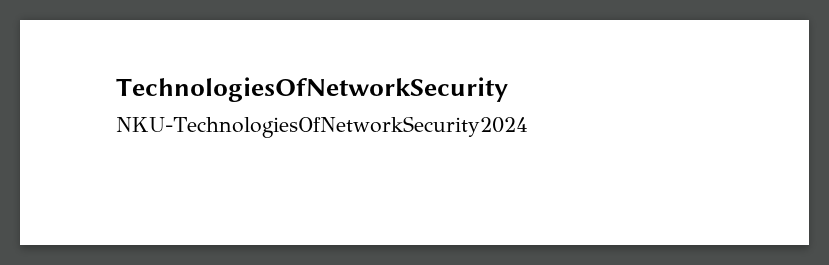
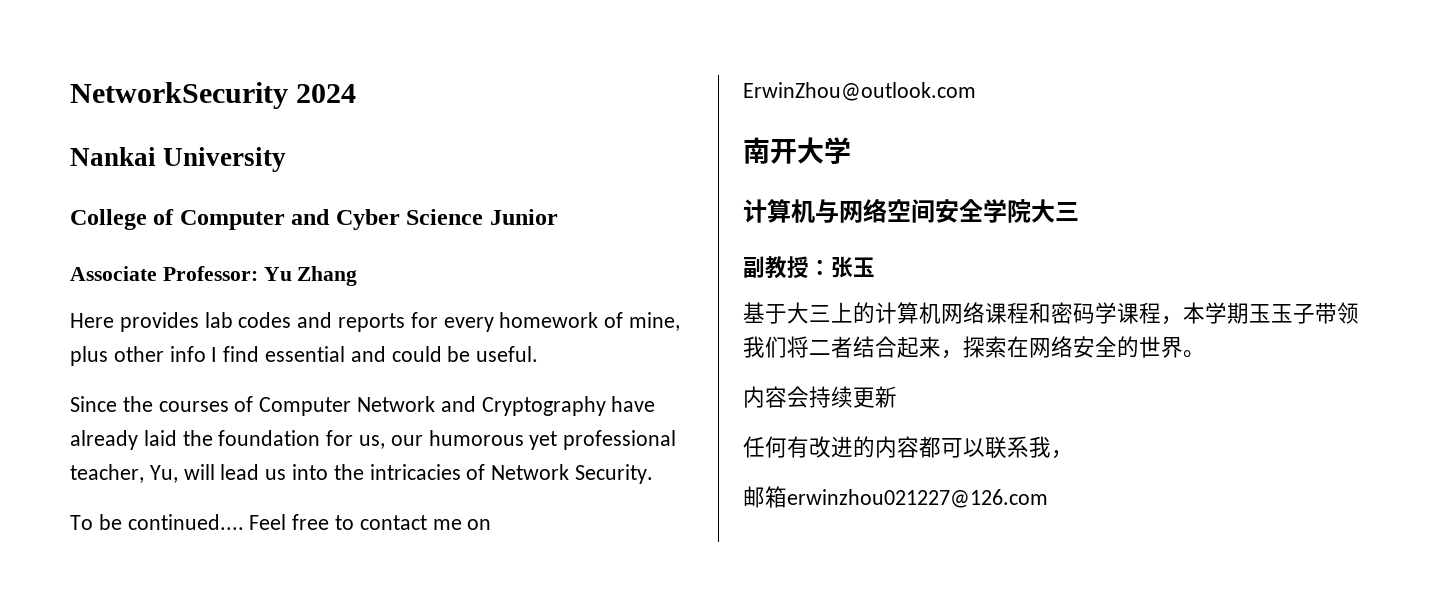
[116,77,508,102] [116,116,528,138] TechnologiesOfNetworkSecurity // NKU-TechnologiesOfNetworkSecurity2024 -> [70,82,357,109] [70,147,287,172] [70,209,558,230] [70,266,358,286] [70,312,681,332] [70,346,539,366] [70,396,656,416] [70,430,677,450] [70,464,654,484] [70,514,492,530] [743,82,976,101] [743,137,851,164] [743,198,1079,223] [743,256,875,279] [743,302,1359,325] [743,336,1205,359] [743,386,897,408] [743,436,1073,459] [743,486,1048,508] NetworkSecurity 2024 // Nankai University // College of Computer and Cyber Science Junior // Associate Professor: Yu Zhang // Here provides lab codes and reports for every homework of mine, plus other info I find essential and could be useful. // Since the courses of Computer Network and Cryptography have already laid the foundation for us, our humorous yet professional teacher, Yu, will lead us into the intricacies of Network Security. // To be continued.... Feel free to contact me on ErwinZhou@outlook.com // 南开大学 // 计算机与网络空间安全学院大三 // 副教授：张玉 // 基于大三上的计算机网络课程和密码学课程，本学期玉玉子带领我们将二者结合起来，探索在网络安全的世界。 // 内容会持续更新 // 任何有改进的内容都可以联系我， // 邮箱erwinzhou021227@126.com

